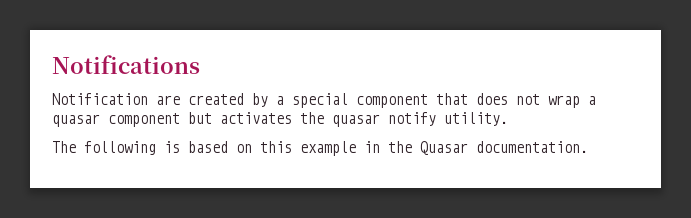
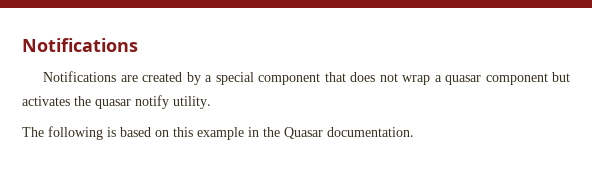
[52,93,148,105] Notification -> [43,71,117,82] Notifications

